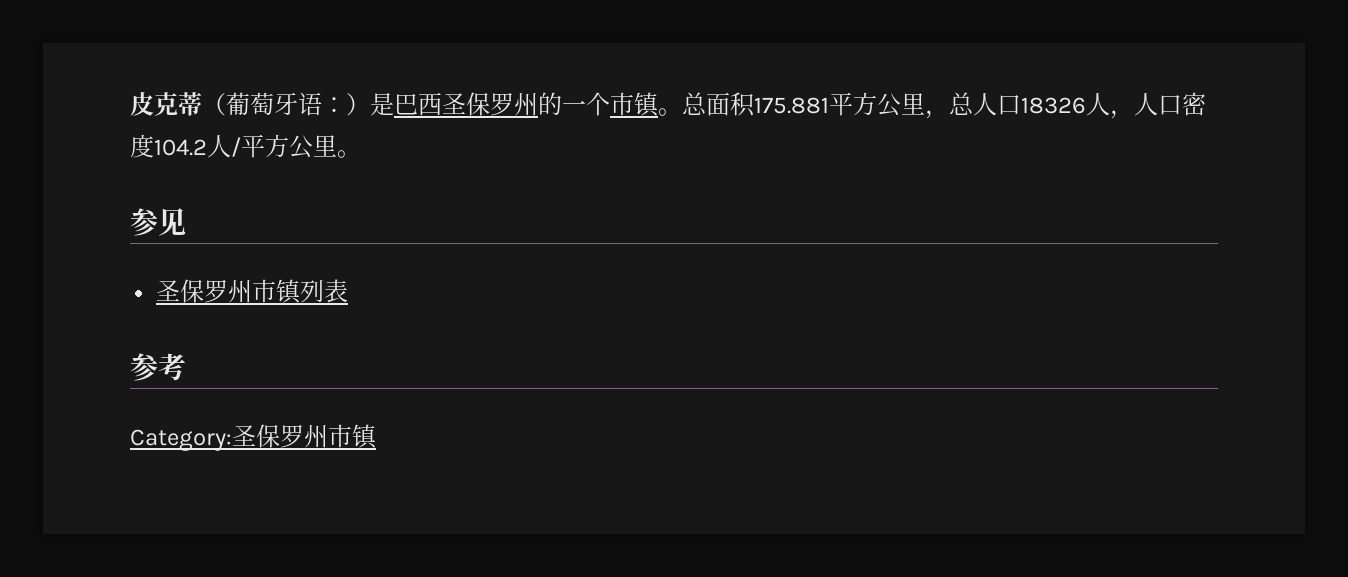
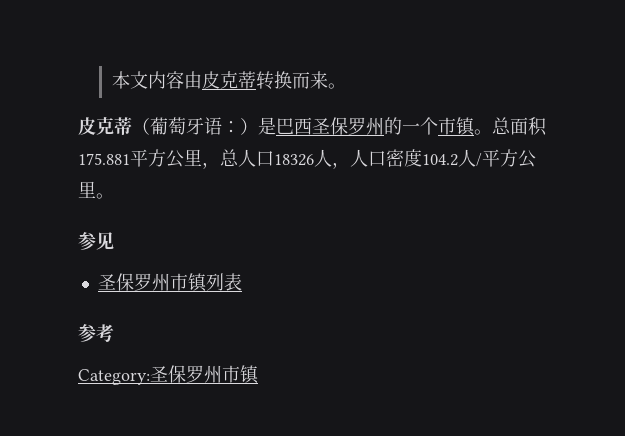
(130, 104) none -> [111,71,346,90] 本文内容由皮克蒂转换而来。 //

